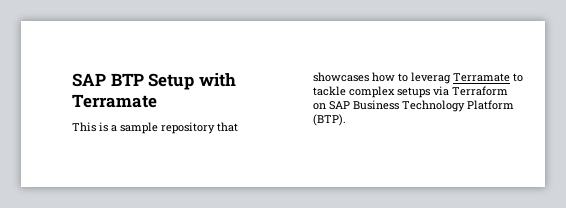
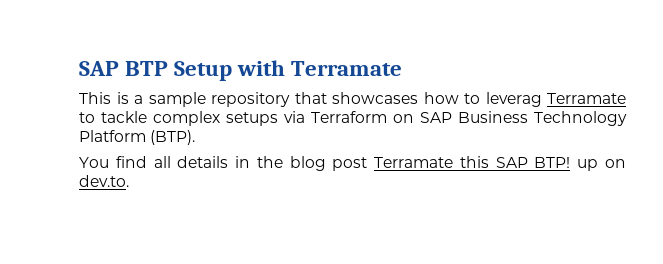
(346, 120) none -> [79,156,626,171] [79,175,129,187] // You find all details in the blog post Terramate this SAP BTP! up on dev.to.

